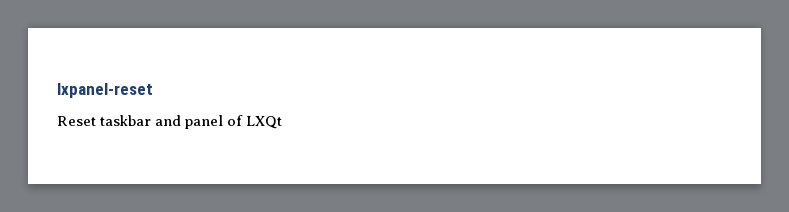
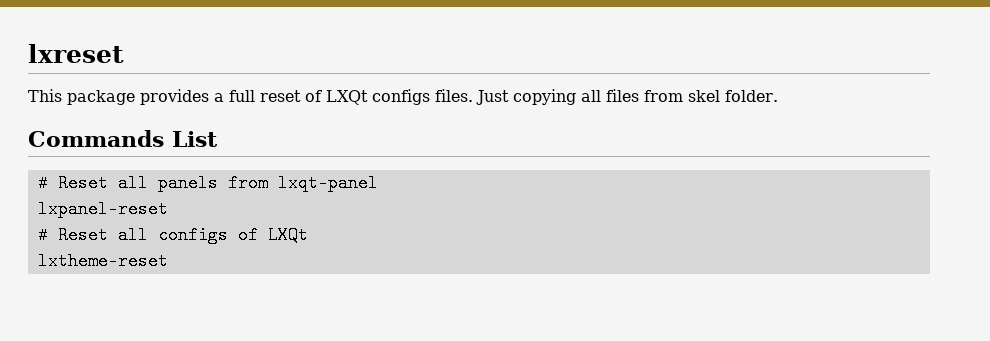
[57,83,153,98] [57,115,283,129] lxpanel-reset // Reset taskbar and panel of LXQt -> [28,44,124,63] [28,89,778,105] [28,130,218,147] [37,174,378,192] [37,200,168,218] [37,226,308,244] [37,252,168,270] lxreset // This package provides a full reset of LXQt configs files. Just copying all files from skel folder. // Commands List // # Reset all panels from lxqt-panel // lxpanel-reset // # Reset all configs of LXQt // lxtheme-reset

